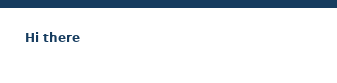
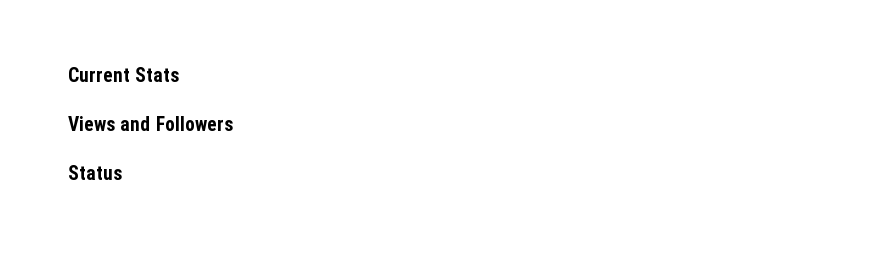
[25,32,80,42] Hi there -> [68,67,180,82] [68,116,233,131] [68,165,122,180] Current Stats // Views and Followers // Status

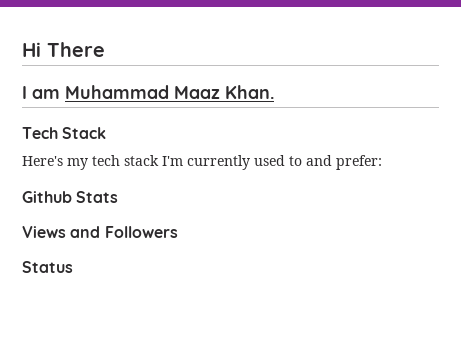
[68,67,130,82] Current -> [22,42,105,57] [22,85,274,99] [22,127,107,139] [22,155,382,170] [22,191,72,203] Hi There // I am Muhammad Maaz Khan. // Tech Stack // Here's my tech stack I'm currently used to and prefer: // Github

